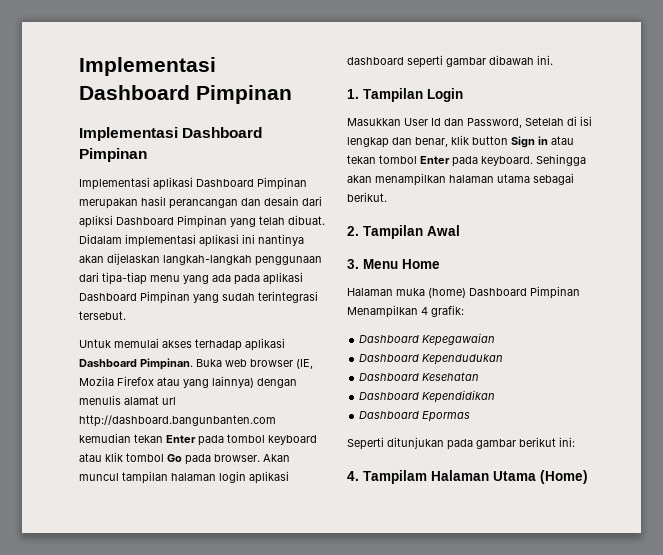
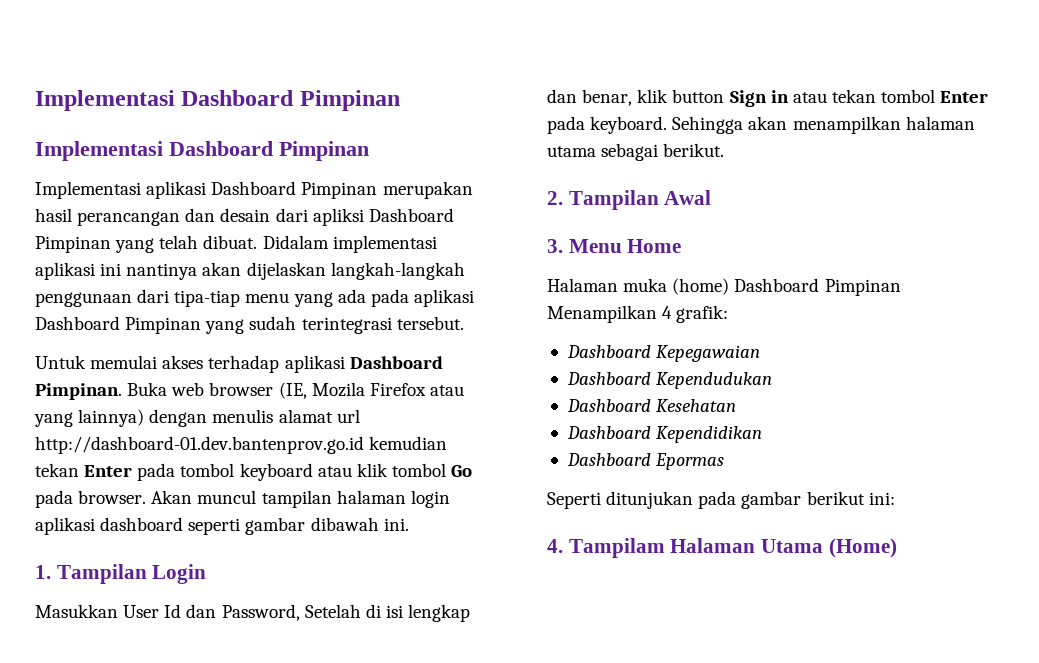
[79,415,276,427] http://dashboard.bangunbanten.com -> [35,436,364,454] http://dashboard-01.dev.bantenprov.go.id

